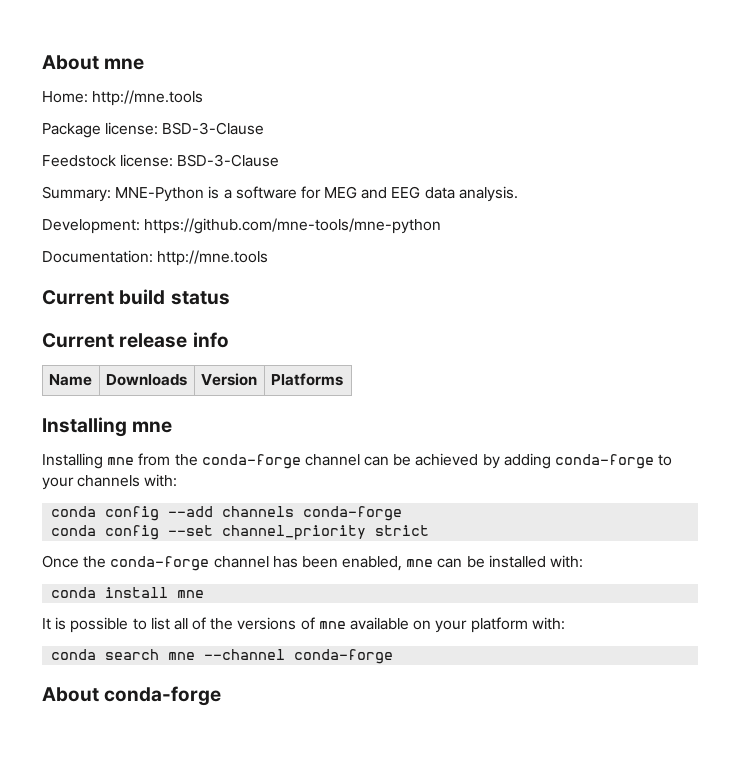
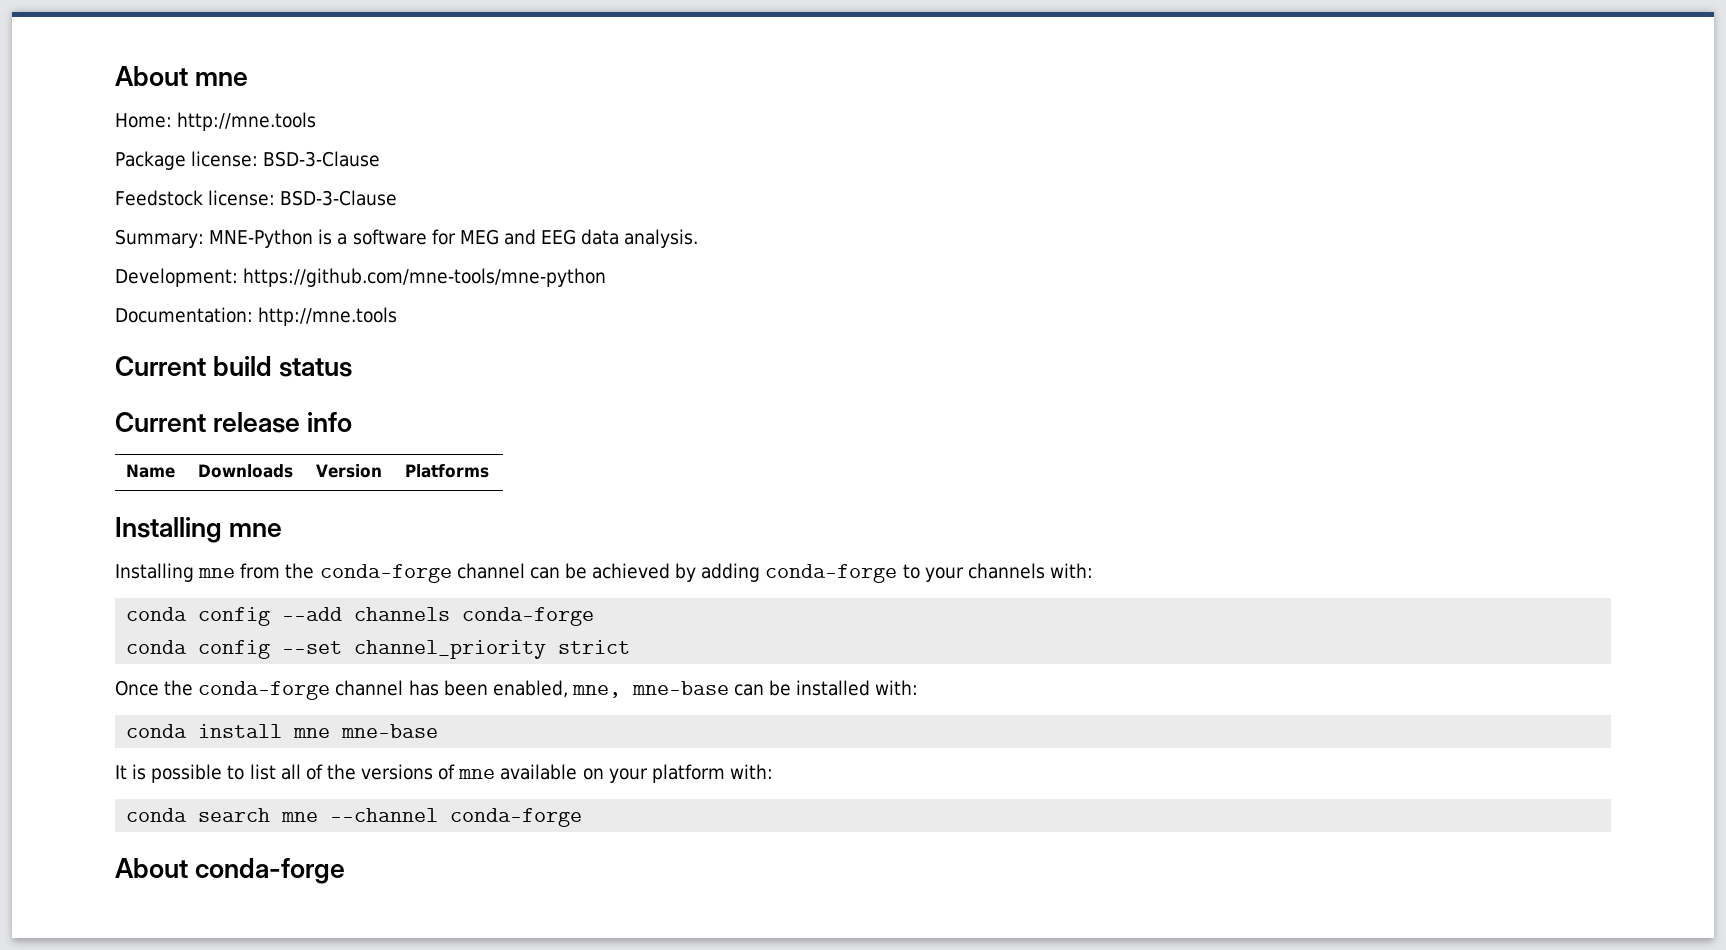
[406,559,434,567] mne -> [571,681,729,698] mne, mne-base
(205, 594) none -> [341,724,439,738] mne-base

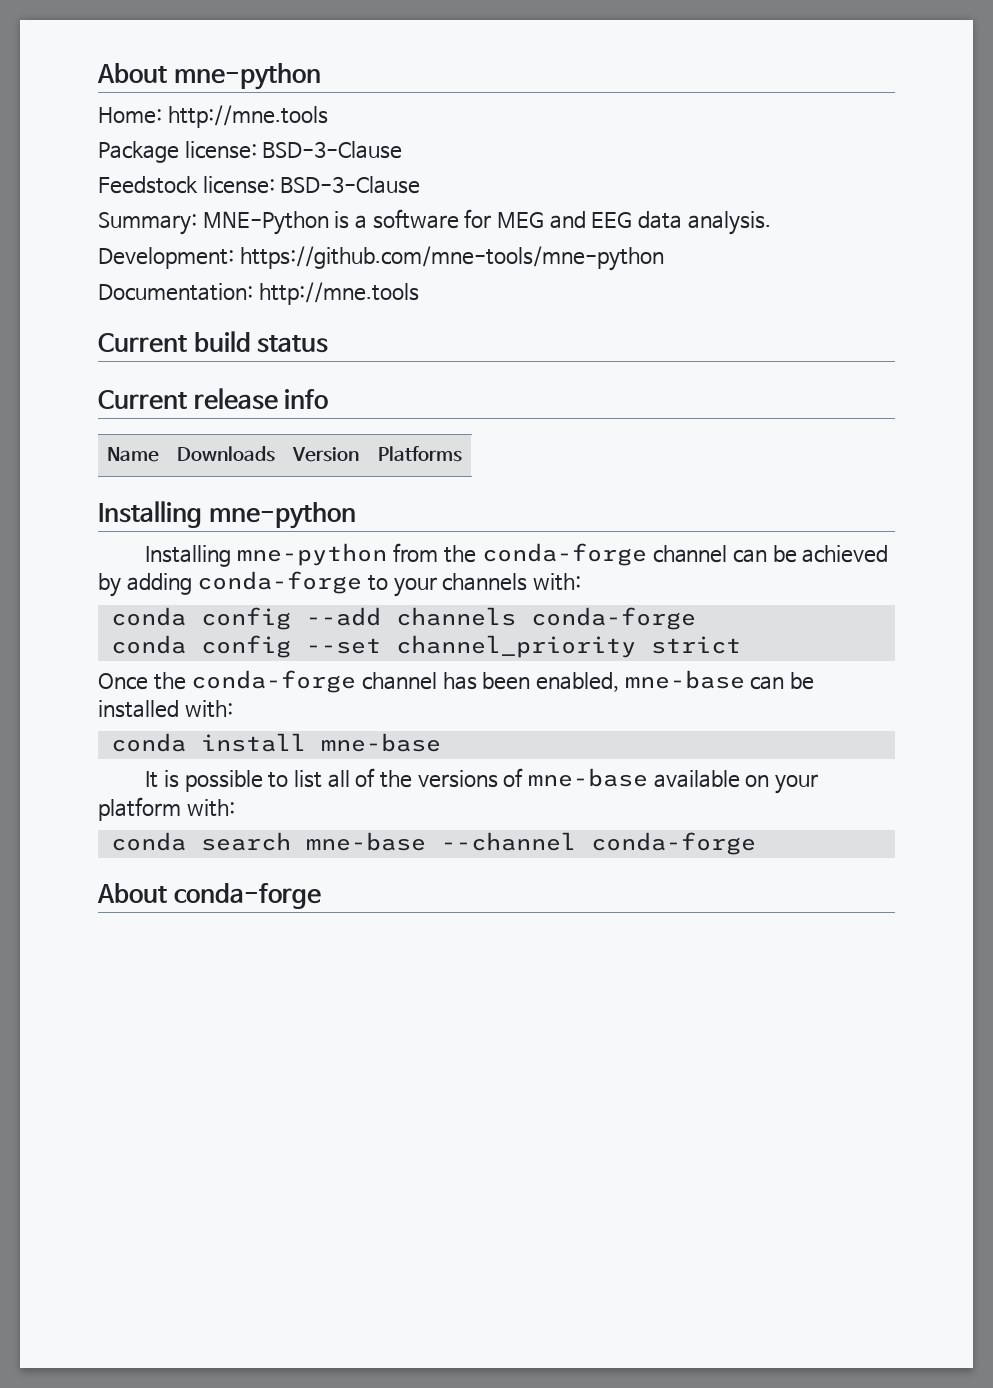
[115,66,249,86] About mne -> [97,63,321,90] About mne-python
[229,523,283,537] [115,563,236,582] mne // Installing mne -> [208,502,356,529] [145,543,387,567] mne-python // Installing mne-python
[571,685,621,698] mne, -> (619, 682) none
[293,728,331,738] mne -> (306, 742) none
[458,769,496,779] mne -> [527,768,648,787] mne-base
[281,812,319,822] mne -> [305,832,426,851] mne-base

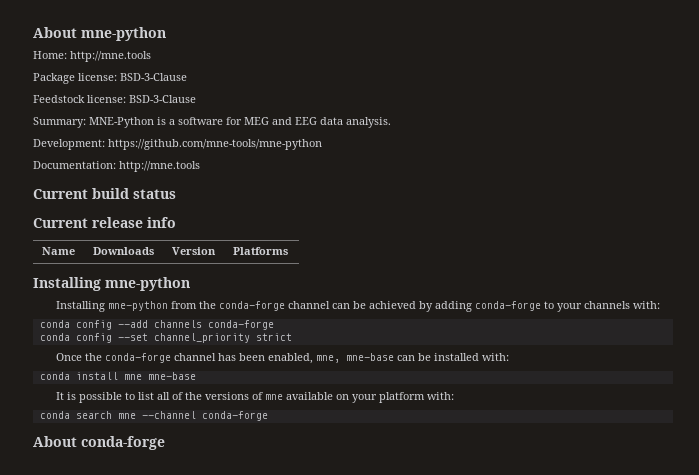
(619, 682) none -> [316,355,341,363] mne,
(306, 742) none -> [123,374,142,380] mne
[527,768,648,787] mne-base -> [265,394,284,400] mne
[305,832,426,851] mne-base -> [117,413,136,419] mne

